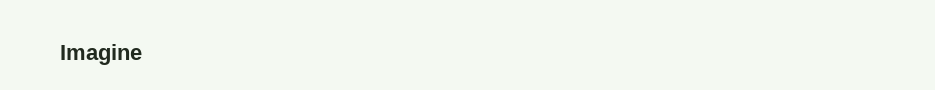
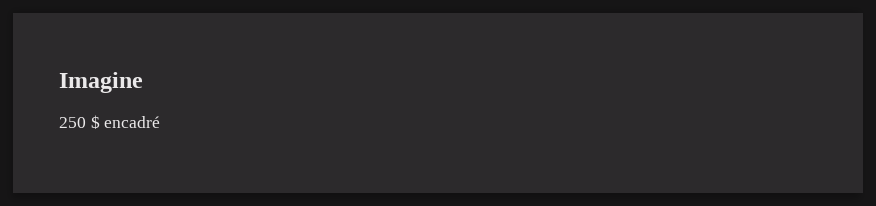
(142, 54) none -> [59,115,161,129] // 250 $ encadré

